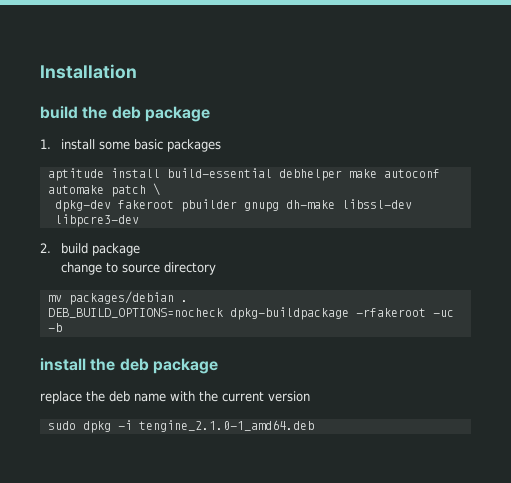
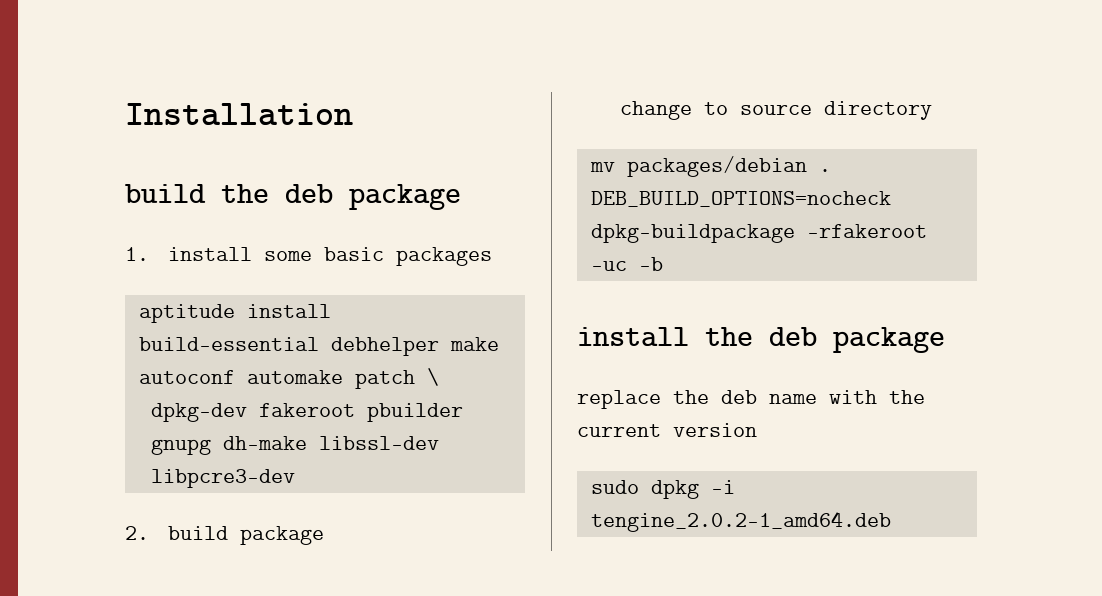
[138,420,314,432] tengine_2.1.0-1_amd64.deb -> [590,511,891,532] tengine_2.0.2-1_amd64.deb

